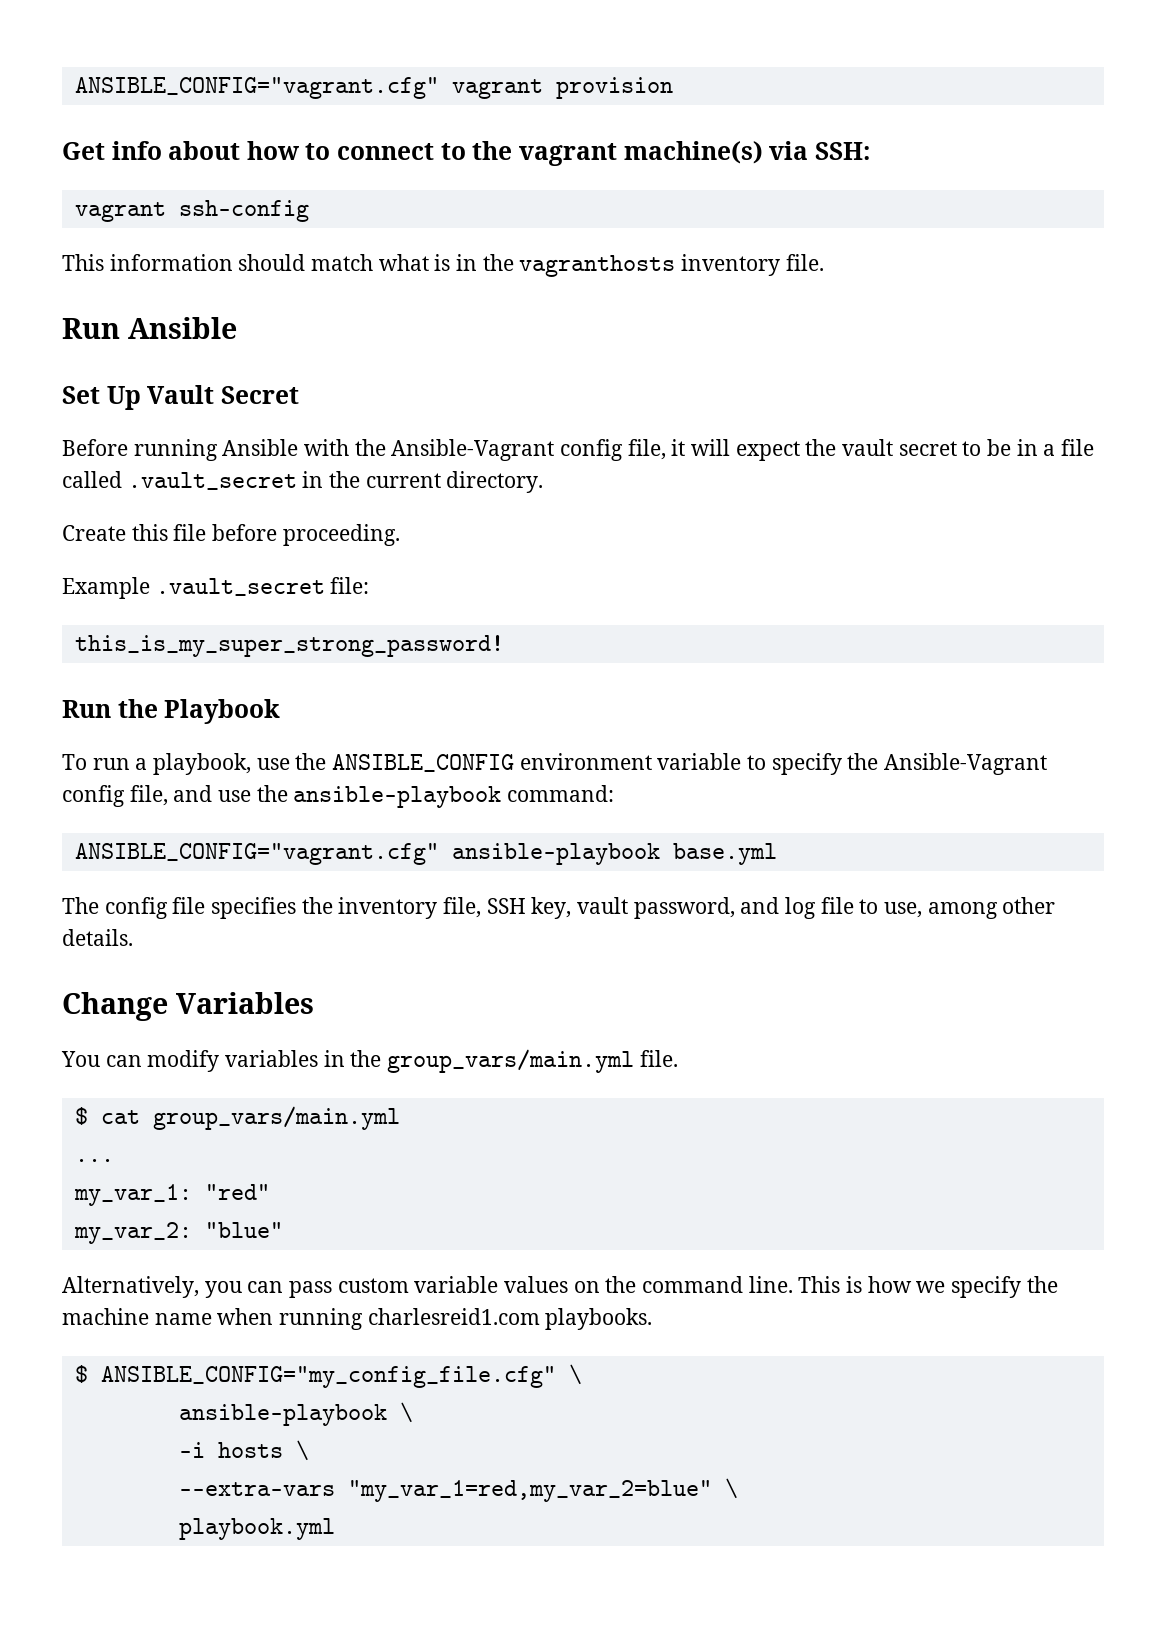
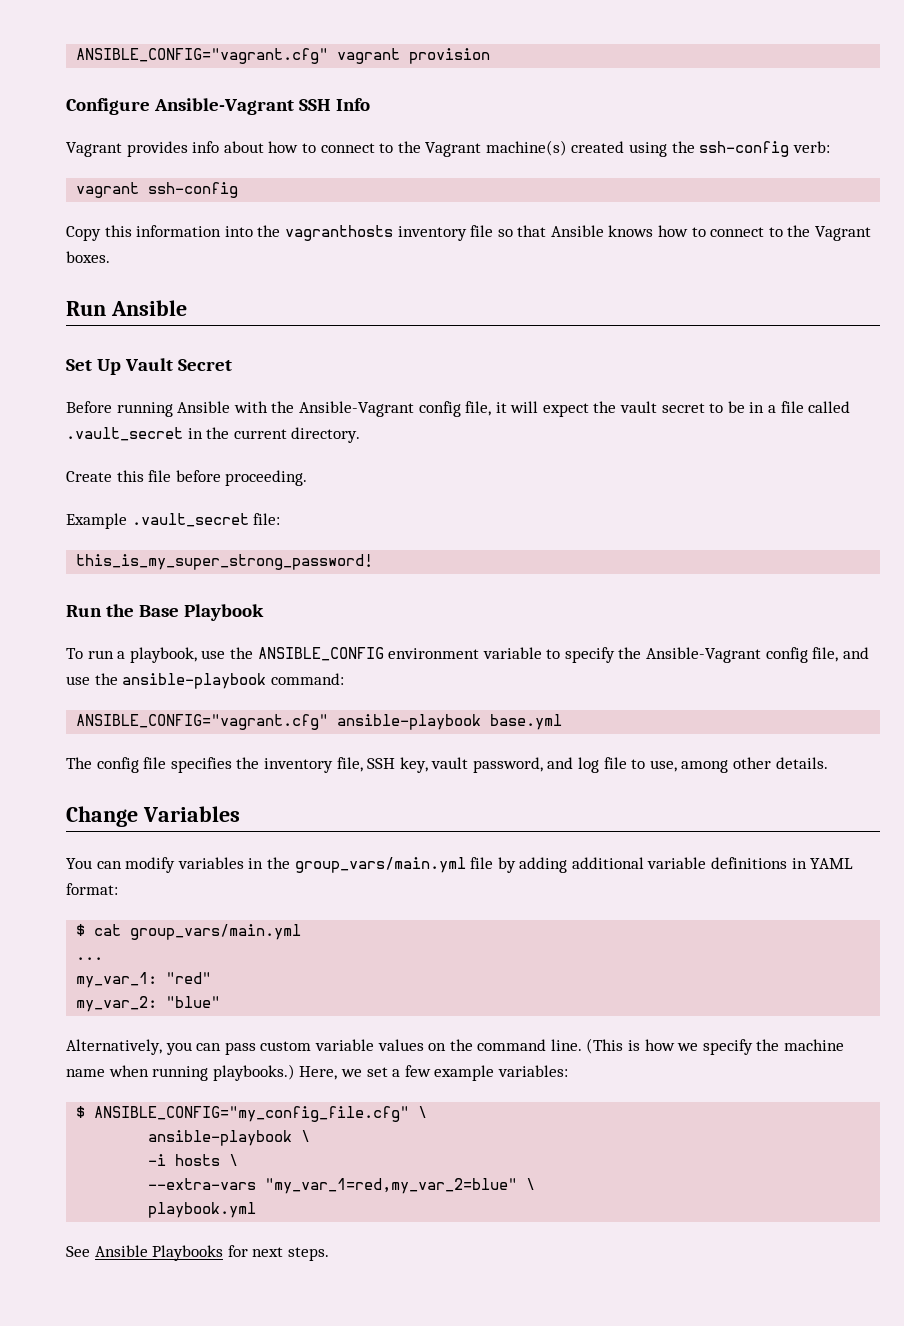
[62,142,105,160] Get -> [66,98,371,115] [66,141,188,157] Configure Ansible-Vagrant SSH Info // Vagrant provides
[518,141,870,166] [74,200,309,222] [62,254,824,277] vagrant machine(s) via SSH: // vagrant ssh-config // This information should match what is in the vagranthosts inventory file. -> [425,140,830,157] [76,182,239,198] [66,225,872,241] [66,251,110,263] Vagrant machine(s) created using the ssh-config verb: // vagrant ssh-config // Copy this information into the vagranthosts inventory file so that Ansible knows how to connect to the Vagrant boxes.
(158, 708) none -> [139,605,180,617] Base
[639,1050,678,1067] file. -> [470,857,854,873] [66,883,118,895] file by adding additional variable definitions in YAML format:
[798,1276,841,1293] This -> [586,1038,624,1054] (This
[367,1308,653,1330] charlesreid1.com playbooks. -> [212,1064,568,1081] playbooks.) Here, we set a few example variables:
(335, 1529) none -> [66,1245,329,1261] // See Ansible Playbooks for next steps.

